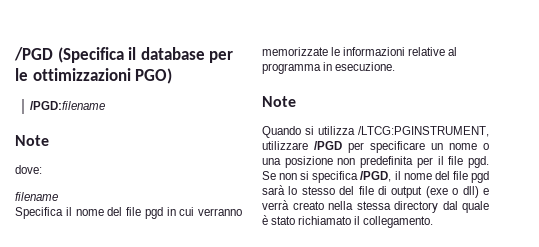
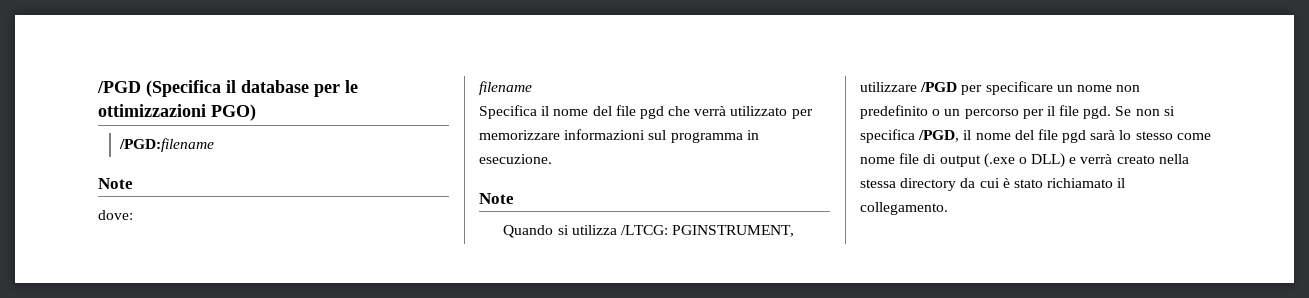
[166,207,242,216] [262,47,458,56] in cui verranno memorizzate le informazioni relative al -> [668,106,813,119] [479,129,667,140] che verrà utilizzato per memorizzare informazioni sul
[358,126,489,137] /LTCG:PGINSTRUMENT, -> [621,225,795,237] /LTCG: PGINSTRUMENT,
[483,143,489,150] [262,156,414,168] o una posizione non predefinita -> [1116,85,1141,92] [860,105,1019,119] non predefinito o un percorso
[339,186,355,195] del -> [1176,133,1211,140] [860,157,895,164] come nome
[425,186,479,198] (exe o dll) -> [983,153,1066,168] (.exe o DLL)
[442,201,489,213] dal quale -> [960,178,1000,188] da cui

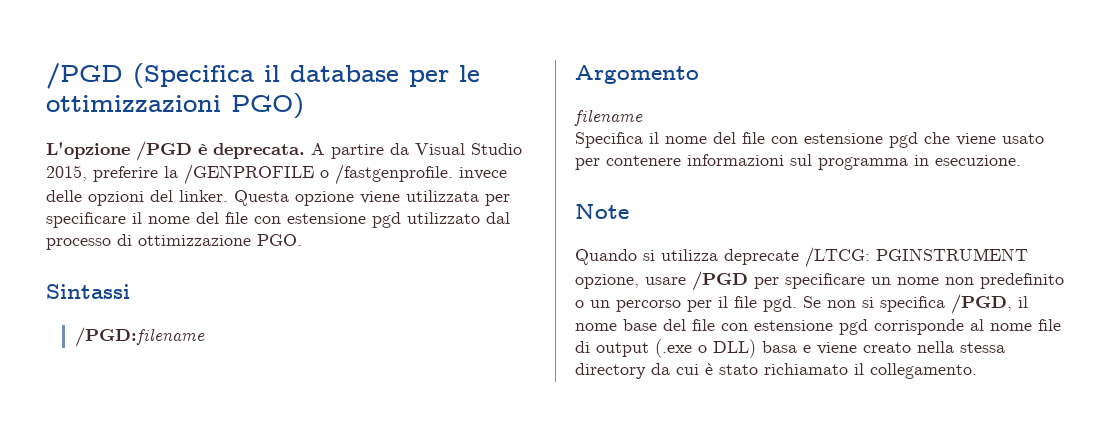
(256, 112) none -> [46,141,522,161] [46,164,507,185] [46,190,510,206] [46,212,510,228] [46,234,302,250] [46,284,130,299] // L'opzione /PGD è deprecata. A partire da Visual Studio 2015, preferire la /GENPROFILE o /fastgenprofile. invece delle opzioni del linker. Questa opzione viene utilizzata per specificare il nome del file con estensione pgd utilizzato dal processo di ottimizzazione PGO. // Sintassi
[98,178,133,189] [98,210,133,220] Note // dove: -> [575,65,699,84] Argomento
[639,106,813,119] [479,130,560,140] pgd che verrà utilizzato per memorizzare -> [771,132,1044,148] [575,155,681,170] con estensione pgd che viene usato per contenere
[621,225,795,237] [860,82,917,92] /LTCG: PGINSTRUMENT, utilizzare -> [724,247,1028,268] [575,274,686,289] deprecate /LTCG: PGINSTRUMENT opzione, usare
[1014,129,1211,143] del file pgd sarà lo stesso come -> [623,319,984,335] base del file con estensione pgd corrisponde al
[1069,154,1113,164] e verrà -> [762,341,857,355] basa e viene

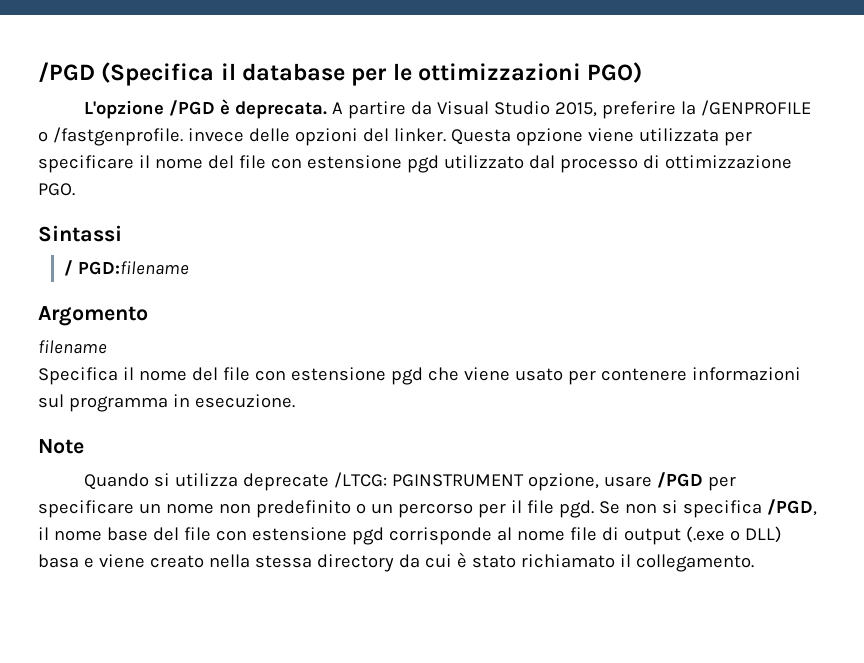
[74,327,205,347] /PGD:filename -> [64,260,190,276] / PGD:filename

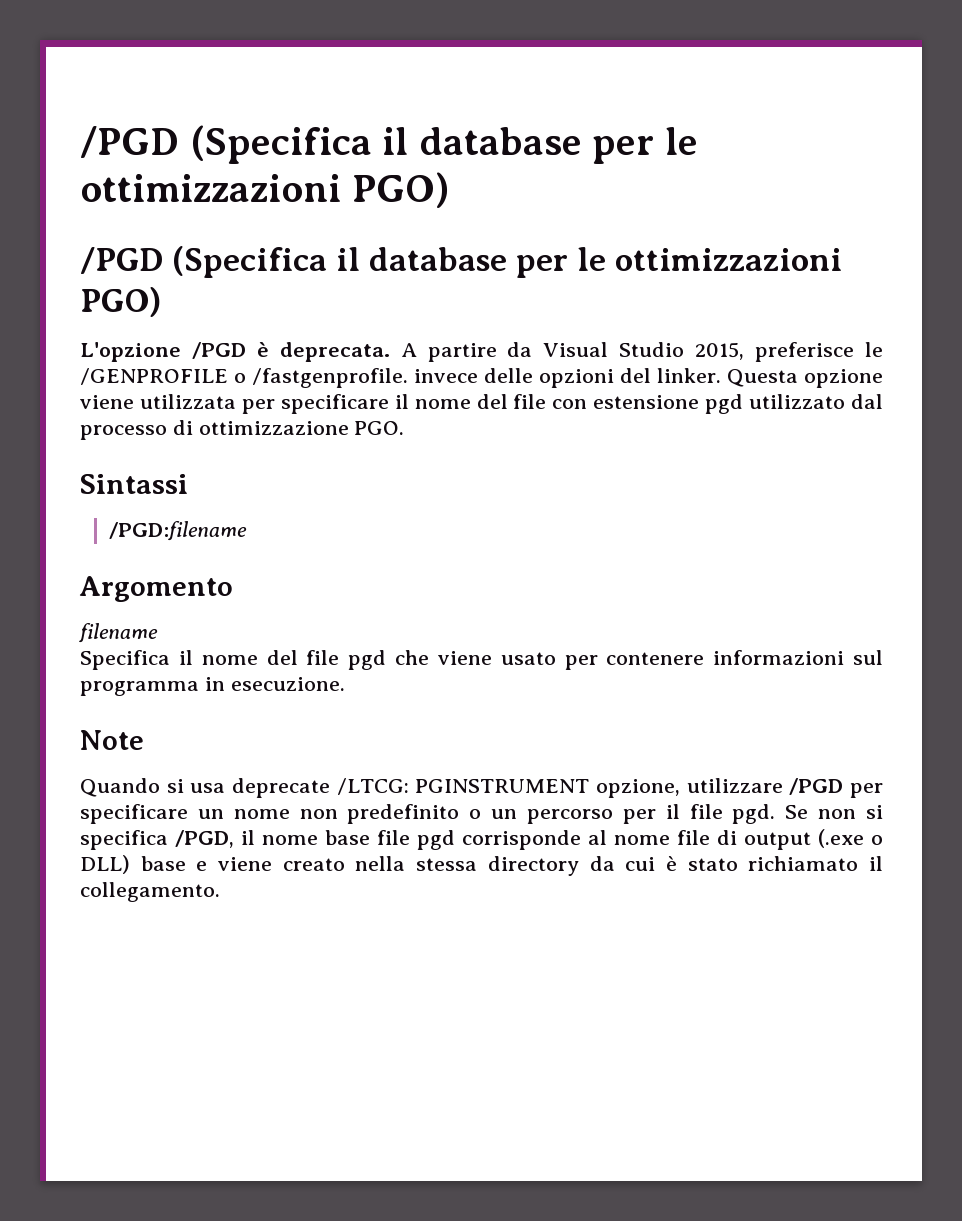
[38,62,643,86] /PGD (Specifica il database per le ottimizzazioni PGO) -> [80,125,698,164] [80,172,449,208] [80,246,843,278] [80,287,161,317] /PGD (Specifica il database per le ottimizzazioni PGO) // /PGD (Specifica il database per le ottimizzazioni PGO)
[602,101,697,119] preferire la -> [755,342,884,362] preferisce le
[64,260,190,276] / PGD:filename -> [108,521,247,541] /PGD:filename
[254,367,386,381] con estensione -> (340, 657) none
[175,473,239,487] utilizza -> [190,783,226,793] usa
[604,476,653,487] usare -> [686,778,783,793] utilizzare
[152,527,347,541] del file con estensione -> [377,830,410,845] file
[38,554,79,568] basa -> [140,856,186,871] base

